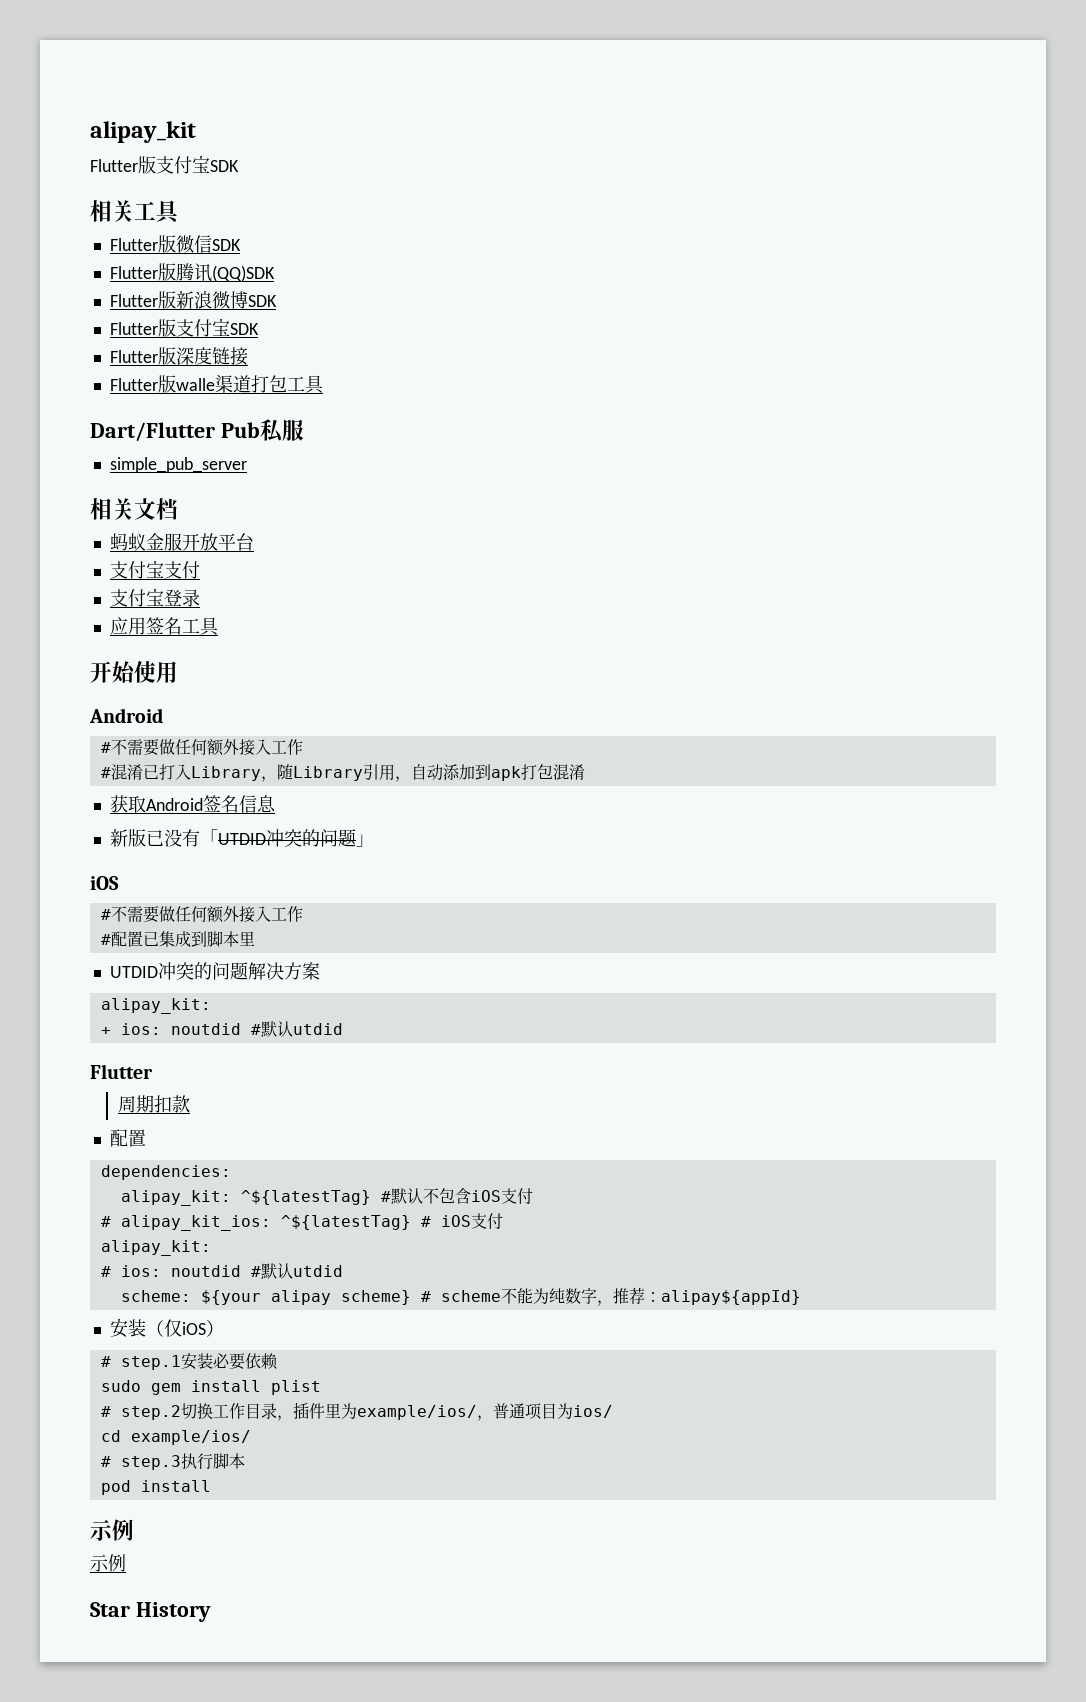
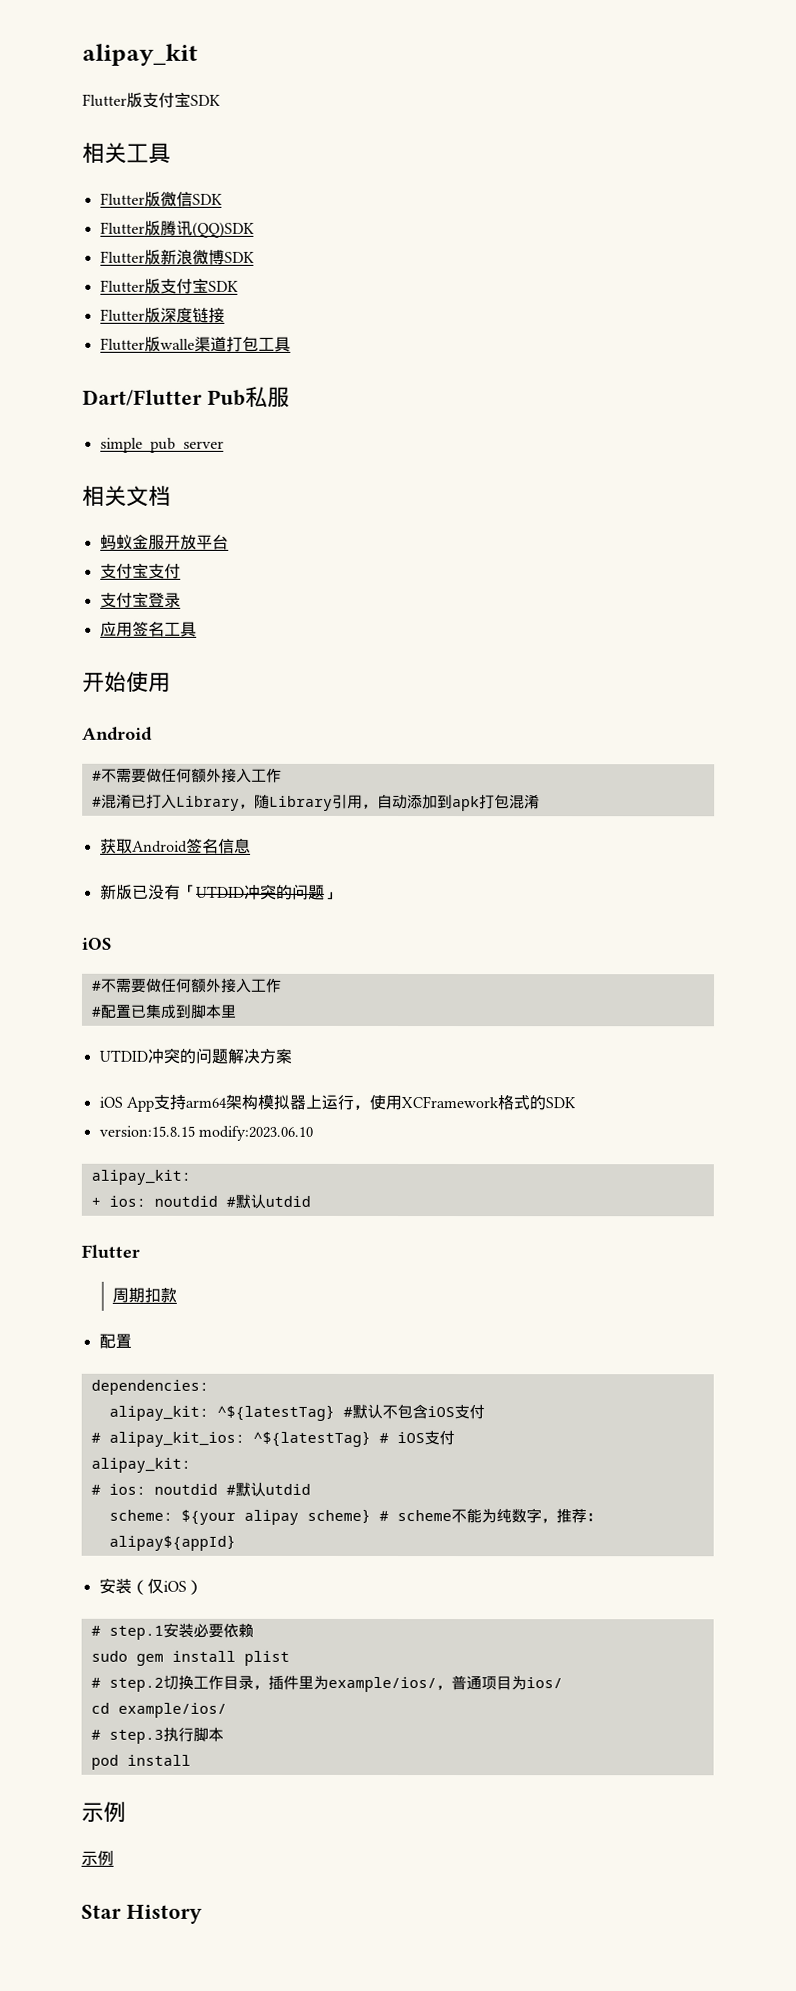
(320, 971) none -> [98,1094,576,1112] [98,1125,313,1141] // iOS App支持arm64架构模拟器上运行，使用XCFramework格式的SDK // version:15.8.15 modify:2023.06.10

